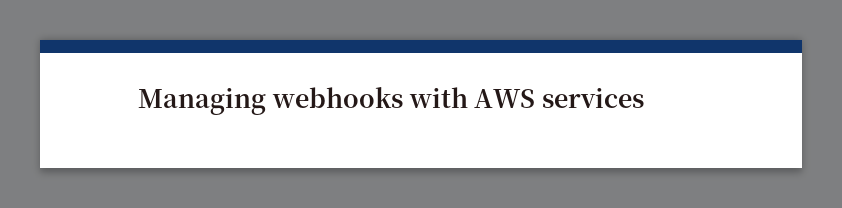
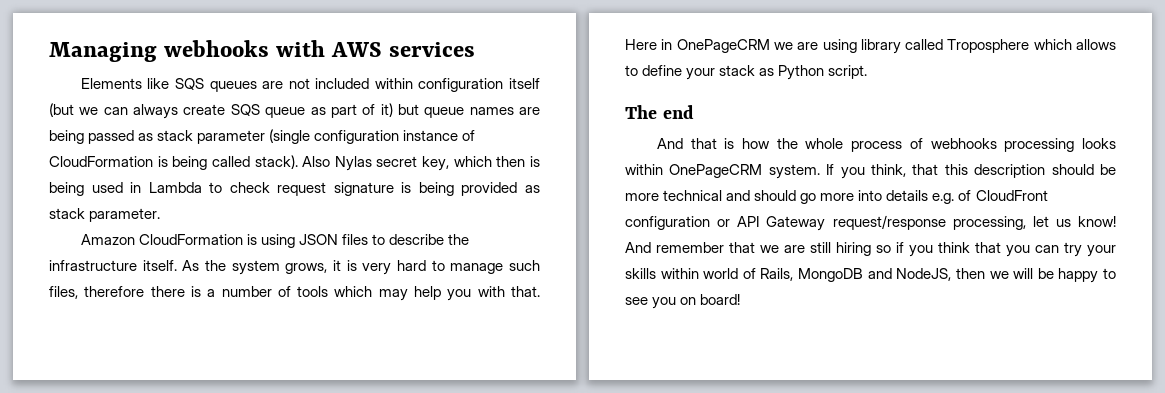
(644, 98) none -> [80,78,540,92] [49,103,540,119] [49,129,476,144] [49,155,540,171] [49,182,541,196] [49,208,161,222] [80,234,470,248] [49,260,541,275] [49,286,541,301] [625,39,1116,54] [625,65,868,80] [625,105,694,119] [656,138,1116,152] [625,164,1116,179] [625,190,1048,204] [625,215,1116,231] [625,242,1116,257] [625,268,1117,283] [625,294,741,309] // Elements like SQS queues are not included within configuration itself (but we can always create SQS queue as part of it) but queue names are being passed as stack parameter (single configuration instance of CloudFormation is being called stack). Also Nylas secret key, which then is being used in Lambda to check request signature is being provided as stack parameter. // Amazon CloudFormation is using JSON files to describe the infrastructure itself. As the system grows, it is very hard to manage such files, therefore there is a number of tools which may help you with that. Here in OnePageCRM we are using library called Troposphere which allows to define your stack as Python script. // The end // And that is how the whole process of webhooks processing looks within OnePageCRM system. If you think, that this description should be more technical and should go more into details e.g. of CloudFront configuration or API Gateway request/response processing, let us know! And remember that we are still hiring so if you think that you can try your skills within world of Rails, MongoDB and NodeJS, then we will be happy to see you on board!

